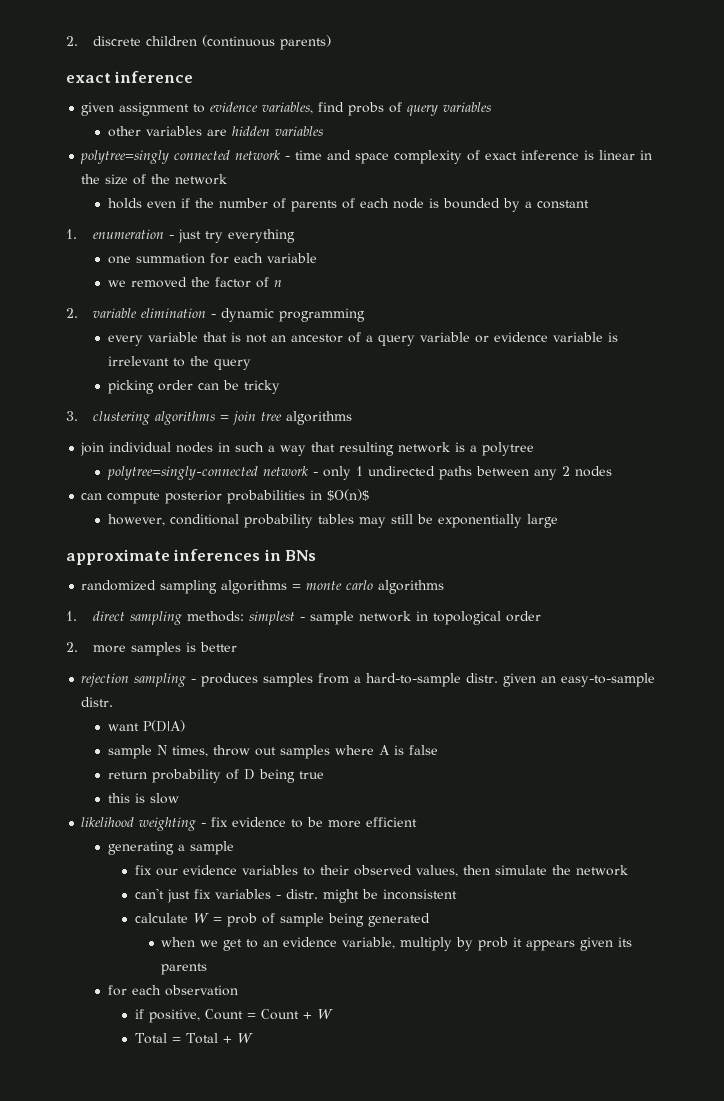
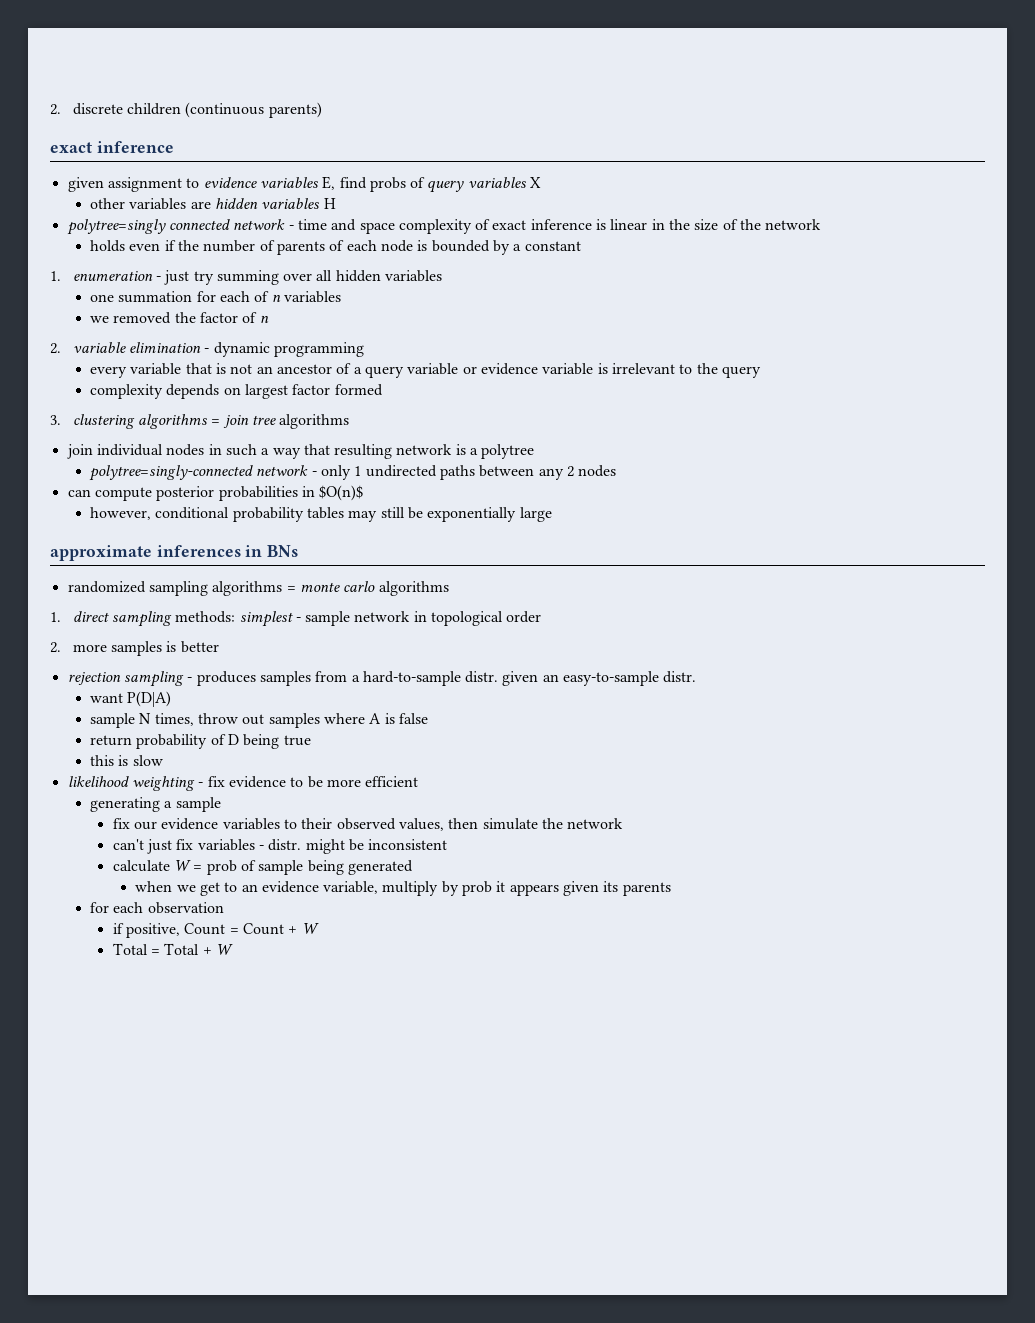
[262,102,314,114] variables, -> [259,176,336,190] variables E,
(492, 107) none -> [530,177,542,188] X
(324, 131) none -> [323,198,336,209] H
[227,229,295,243] everything -> [216,270,443,285] summing over all hidden variables
[267,253,318,263] variable -> [254,291,342,303] of n variables
[108,380,281,394] picking order can be tricky -> [90,384,383,399] complexity depends on largest factor formed

